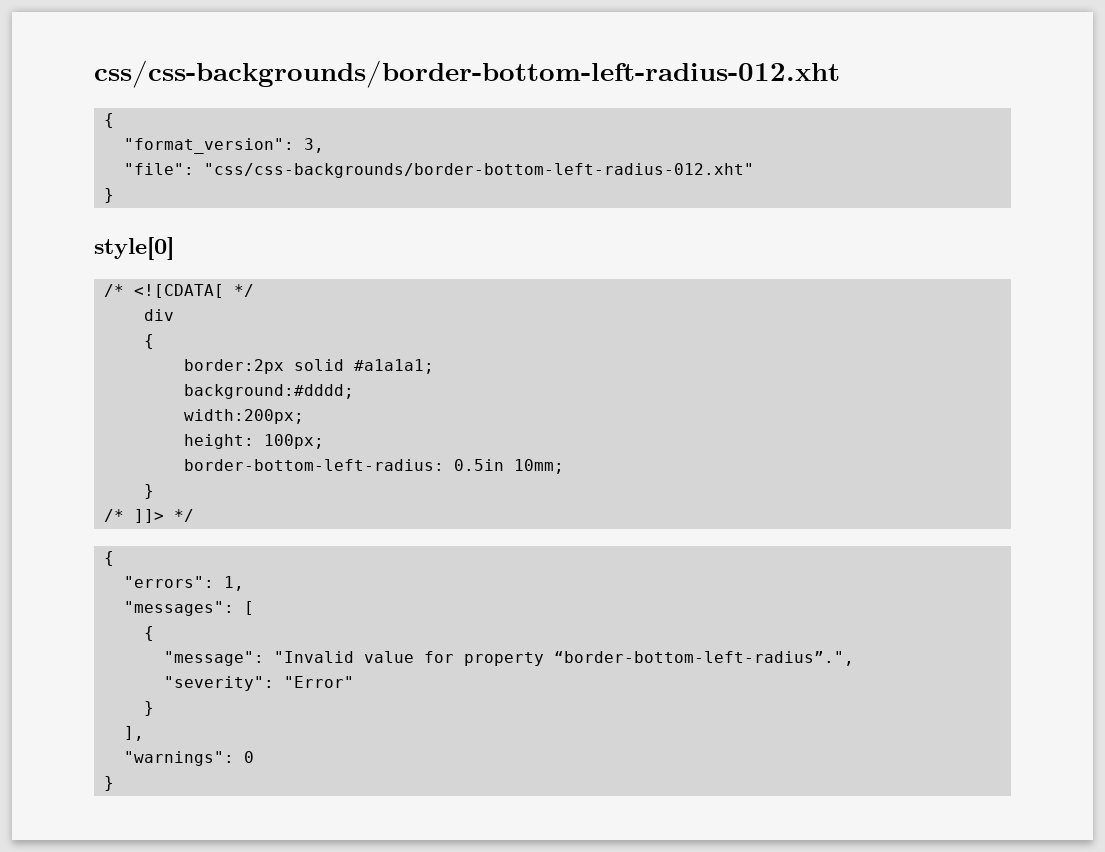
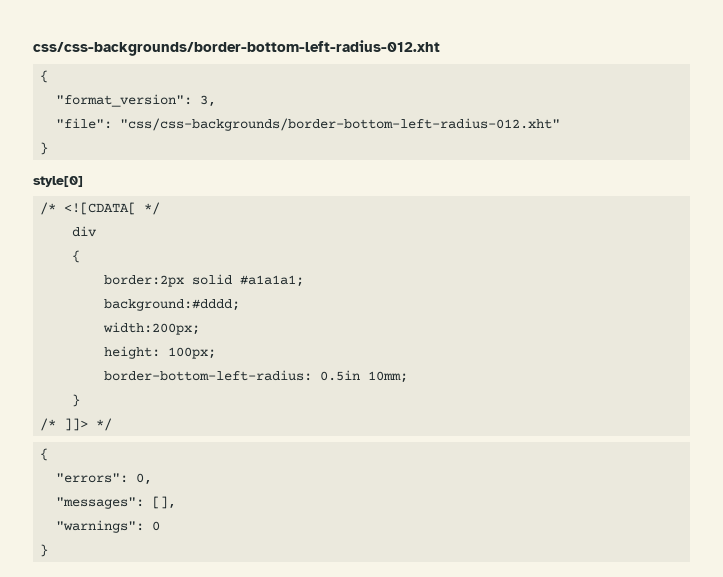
[223,576,244,591] 1, -> [136,473,153,485] 0,
[243,601,254,615] [143,626,154,641] [163,651,854,666] [163,676,354,691] [143,701,154,716] [123,726,144,741] [ // { // "message": "Invalid value for property “border-bottom-left-radius”.", // "severity": "Error" // } // ], -> [152,496,177,509] [],

